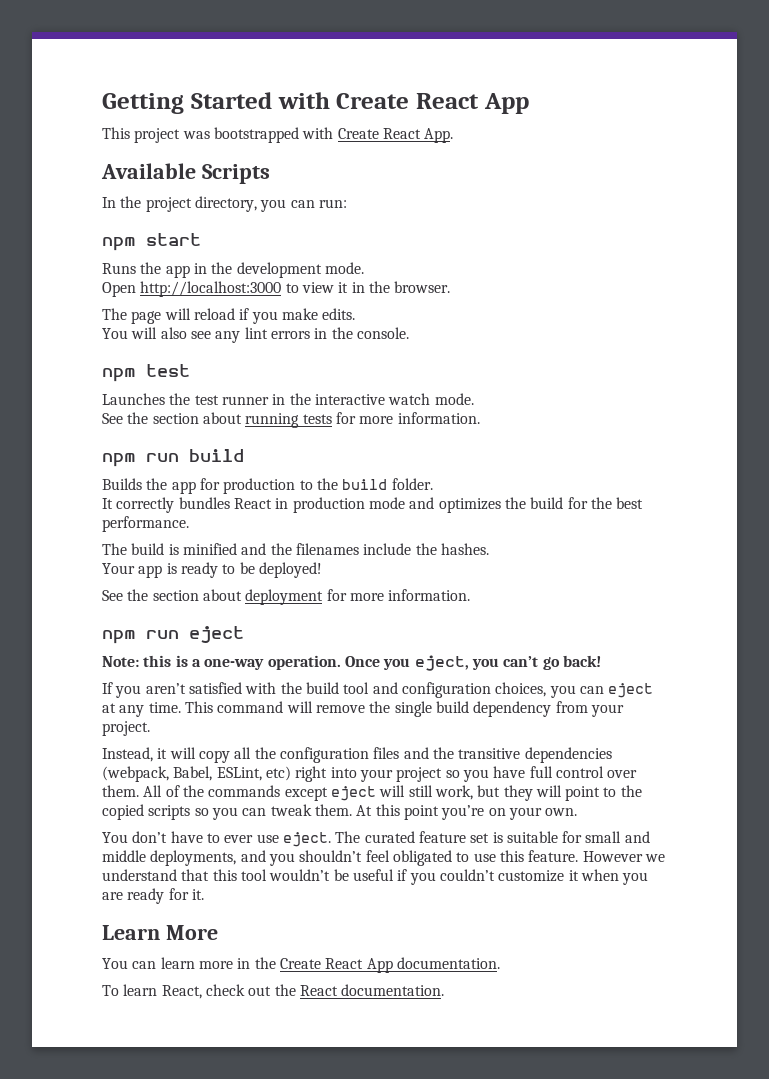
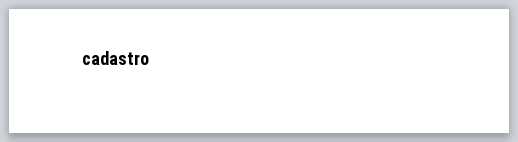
[102,92,529,114] [102,127,454,143] [101,163,270,184] [102,196,347,212] [102,233,201,251] [102,262,364,278] [102,281,451,297] [102,308,356,324] [102,327,409,343] [102,364,190,382] [102,393,474,405] [102,412,480,428] [102,449,244,467] [102,478,433,494] [102,497,644,513] [102,516,189,532] [102,543,489,555] [102,562,322,578] [102,589,471,605] [102,626,244,644] [102,655,601,671] [102,682,654,698] [102,701,624,717] [102,721,150,736] [102,747,612,763] [102,766,638,782] [102,785,642,801] [102,804,578,820] [102,831,650,847] [102,850,665,866] [102,869,649,885] [102,888,204,904] [102,925,218,940] [102,957,500,973] [102,984,445,999] Getting Started with Create React App // This project was bootstrapped with Create React App. // Available Scripts // In the project directory, you can run: // npm start // Runs the app in the development mode. // Open http://localhost:3000 to view it in the browser. // The page will reload if you make edits. // You will also see any lint errors in the console. // npm test // Launches the test runner in the interactive watch mode. // See the section about running tests for more information. // npm run build // Builds the app for production to the build folder. // It correctly bundles React in production mode and optimizes the build for the best performance. // The build is minified and the filenames include the hashes. // Your app is ready to be deployed! // See the section about deployment for more information. // npm run eject // Note: this is a one-way operation. Once you eject, you can’t go back! // If you aren’t satisfied with the build tool and configuration choices, you can eject at any time. This command will remove the single build dependency from your project. // Instead, it will copy all the configuration files and the transitive dependencies (webpack, Babel, ESLint, etc) right into your project so you have full control over them. All of the commands except eject will still work, but they will point to the copied scripts so you can tweak them. At this point you’re on your own. // You don’t have to ever use eject. The curated feature set is suitable for small and middle deployments, and you shouldn’t feel obligated to use this feature. However we understand that this tool wouldn’t be useful if you couldn’t customize it when you are ready for it. // Learn More // You can learn more in the Create React App documentation. // To learn React, check out the React documentation. -> [82,51,149,65] cadastro

